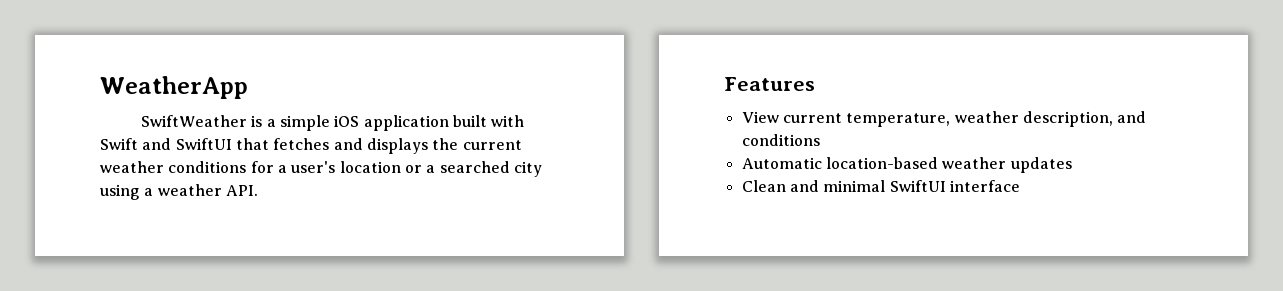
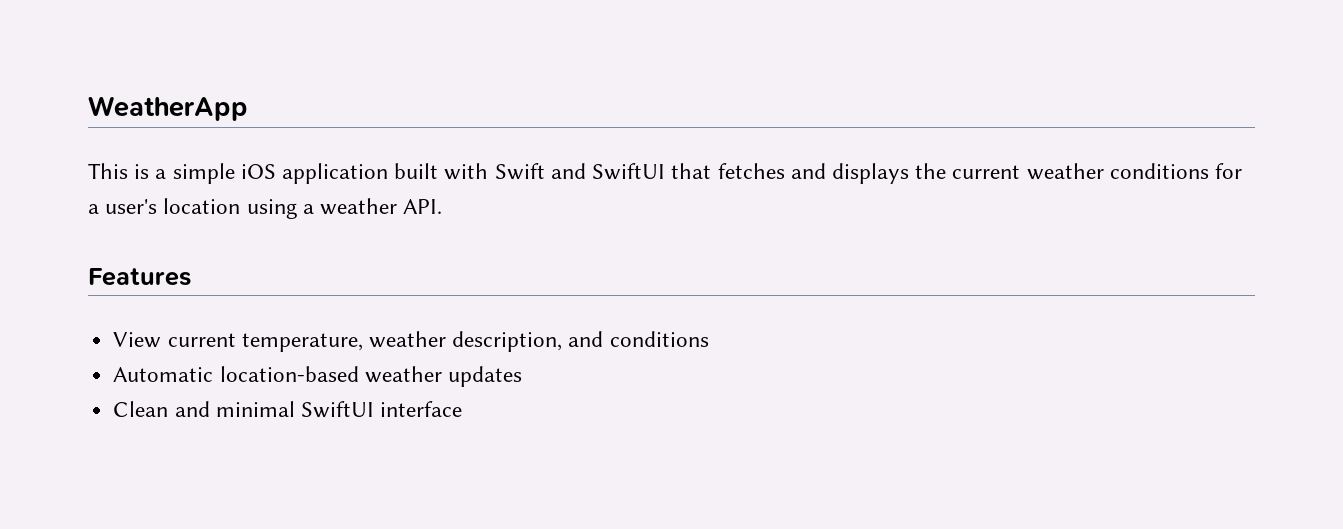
[140,115,247,127] SwiftWeather -> [88,163,128,179] This
[404,161,542,177] or a searched city -> (241, 206) none

